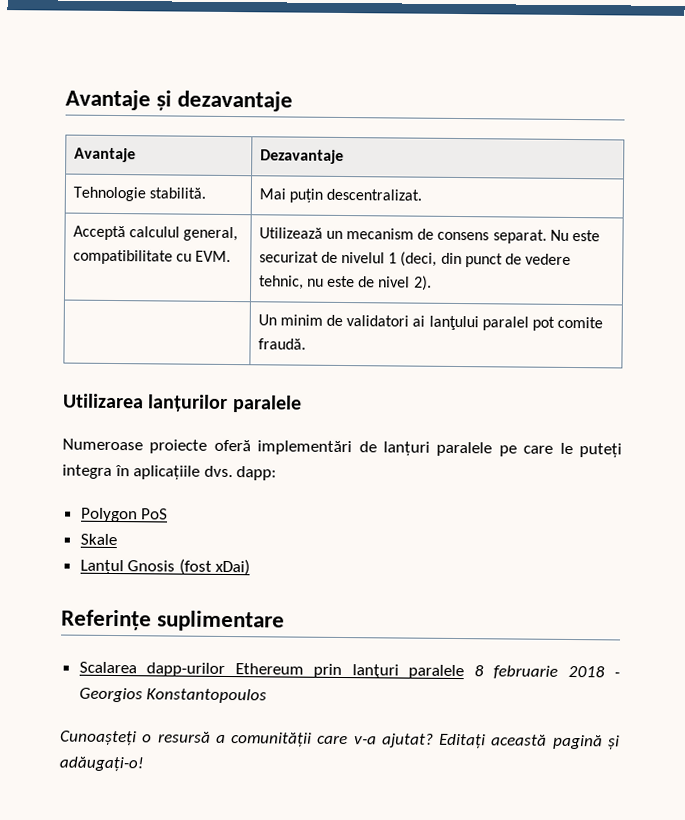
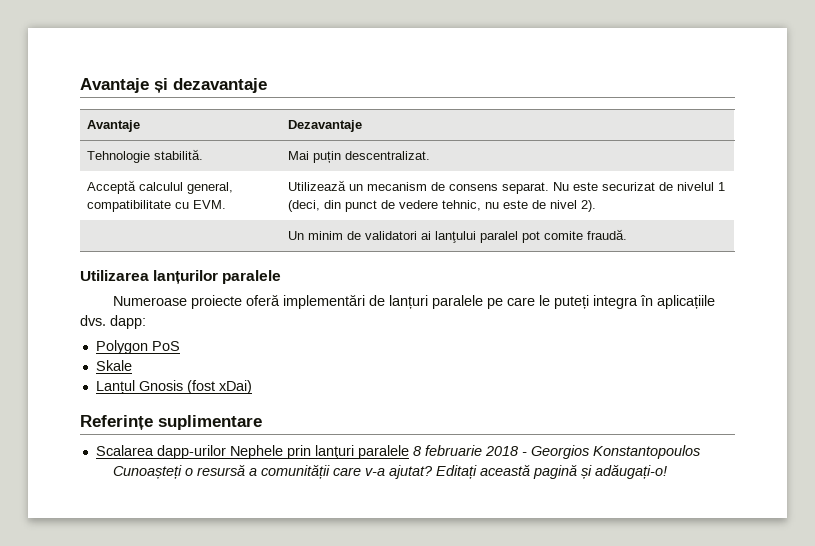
[234,663,304,675] Ethereum -> [229,445,283,459] Nephele

